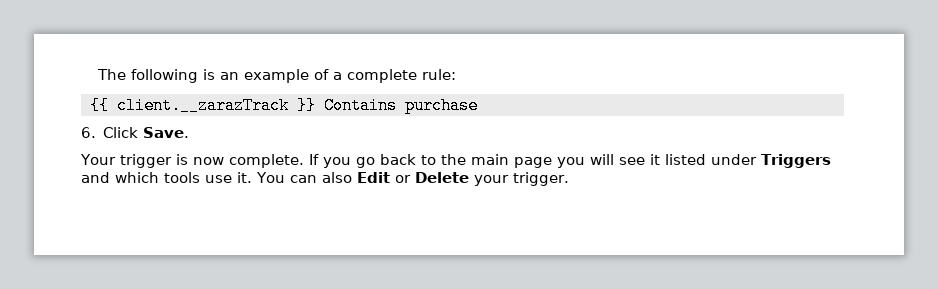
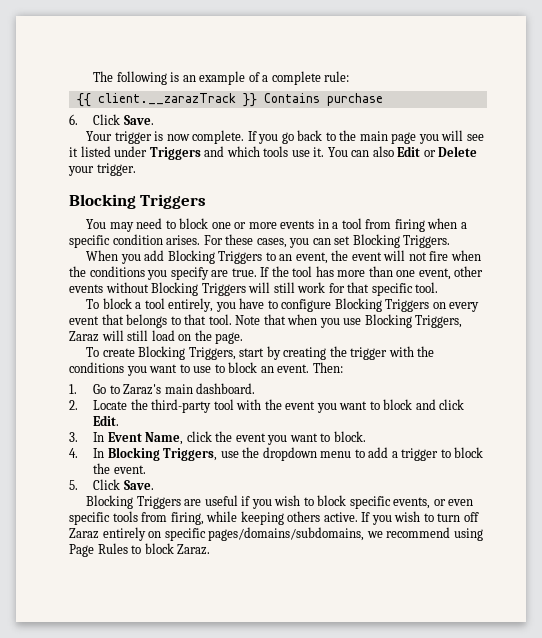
(569, 179) none -> [69,194,207,209] [86,218,467,232] [69,234,451,248] [86,250,481,264] [69,266,484,280] [69,282,439,296] [86,298,480,312] [69,314,463,328] [69,330,244,344] [86,346,435,360] [69,362,343,376] [69,383,256,395] [69,399,465,413] [93,415,120,426] [69,431,366,445] [69,447,484,461] [93,463,146,474] [69,479,154,490] [86,495,474,509] [69,511,479,525] [69,527,483,541] [69,543,211,557] // Blocking Triggers // You may need to block one or more events in a tool from firing when a specific condition arises. For these cases, you can set Blocking Triggers. // When you add Blocking Triggers to an event, the event will not fire when the conditions you specify are true. If the tool has more than one event, other events without Blocking Triggers will still work for that specific tool. // To block a tool entirely, you have to configure Blocking Triggers on every event that belongs to that tool. Note that when you use Blocking Triggers, Zaraz will still load on the page. // To create Blocking Triggers, start by creating the trigger with the conditions you want to use to block an event. Then: // 1. Go to Zaraz's main dashboard. // 2. Locate the third-party tool with the event you want to block and click Edit. // 3. In Event Name, click the event you want to block. // 4. In Blocking Triggers, use the dropdown menu to add a trigger to block the event. // 5. Click Save. // Blocking Triggers are useful if you wish to block specific events, or even specific tools from firing, while keeping others active. If you wish to turn off Zaraz entirely on specific pages/domains/subdomains, we recommend using Page Rules to block Zaraz.

